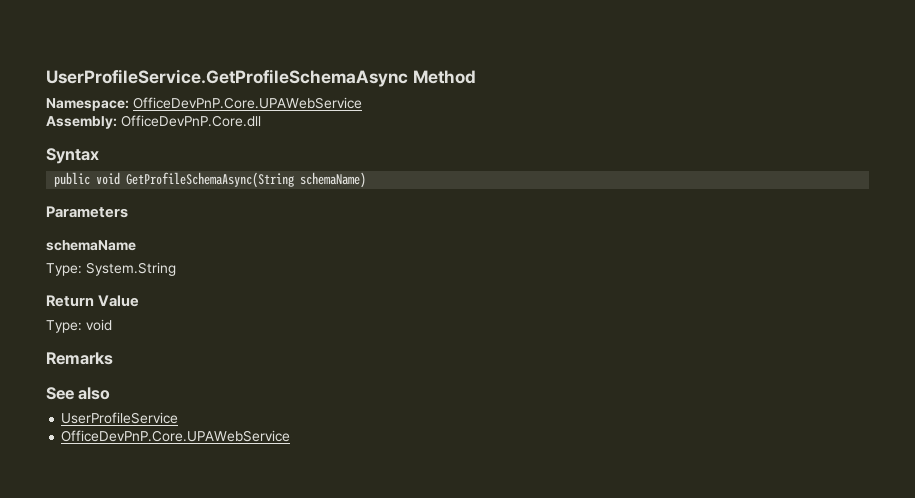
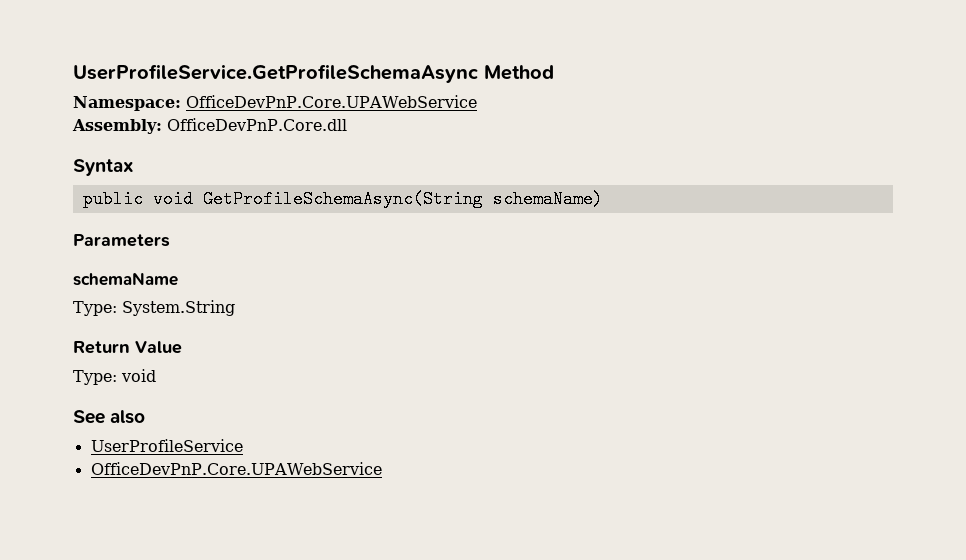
[46,352,113,365] // Remarks -> (156, 375) none

